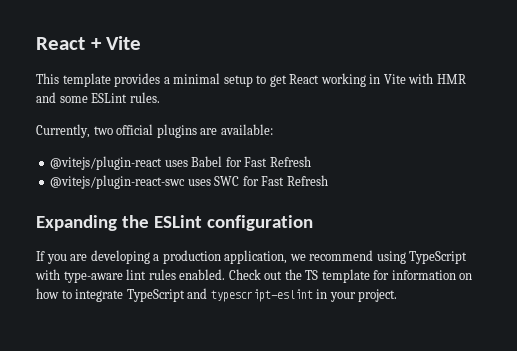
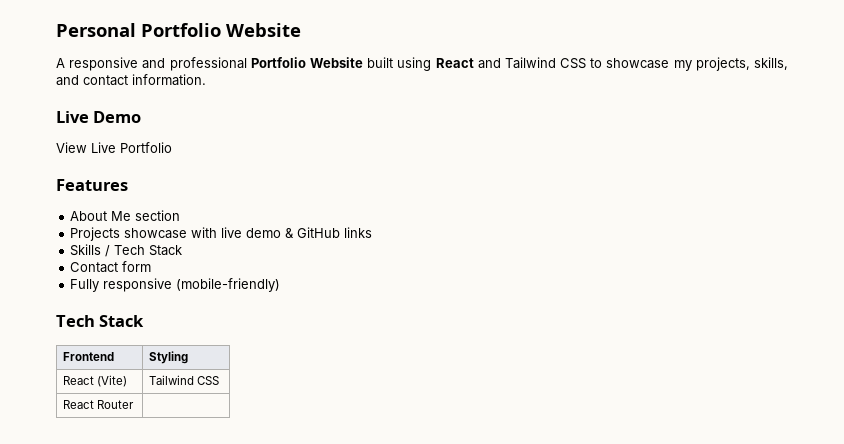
[36,36,142,50] [36,73,466,87] [36,92,160,103] [36,124,273,138] [50,156,311,170] [50,175,328,189] [36,215,313,231] [36,250,468,264] [35,269,473,283] [36,288,398,302] React + Vite // This template provides a minimal setup to get React working in Vite with HMR and some ESLint rules. // Currently, two official plugins are available: // @vitejs/plugin-react uses Babel for Fast Refresh // @vitejs/plugin-react-swc uses SWC for Fast Refresh // Expanding the ESLint configuration // If you are developing a production application, we recommend using TypeScript with type-aware lint rules enabled. Check out the TS template for information on how to integrate TypeScript and typescript-eslint in your project. -> [56,23,301,37] [56,57,788,71] [56,74,206,86] [56,111,142,123] [56,142,172,153] [56,179,128,191] [70,210,181,221] [70,227,373,241] [70,244,183,257] [70,261,152,273] [70,278,281,292] [56,315,145,327] [63,352,115,361] [149,351,189,364] [63,375,128,387] [149,375,220,385] [63,400,135,409] Personal Portfolio Website // A responsive and professional Portfolio Website built using React and Tailwind CSS to showcase my projects, skills, and contact information. // Live Demo // View Live Portfolio // Features // About Me section // Projects showcase with live demo & GitHub links // Skills / Tech Stack // Contact form // Fully responsive (mobile-friendly) // Tech Stack // Frontend | Styling // React (Vite) | Tailwind CSS // React Router |

